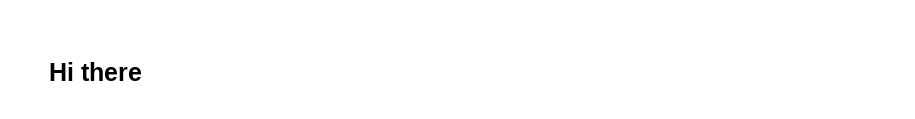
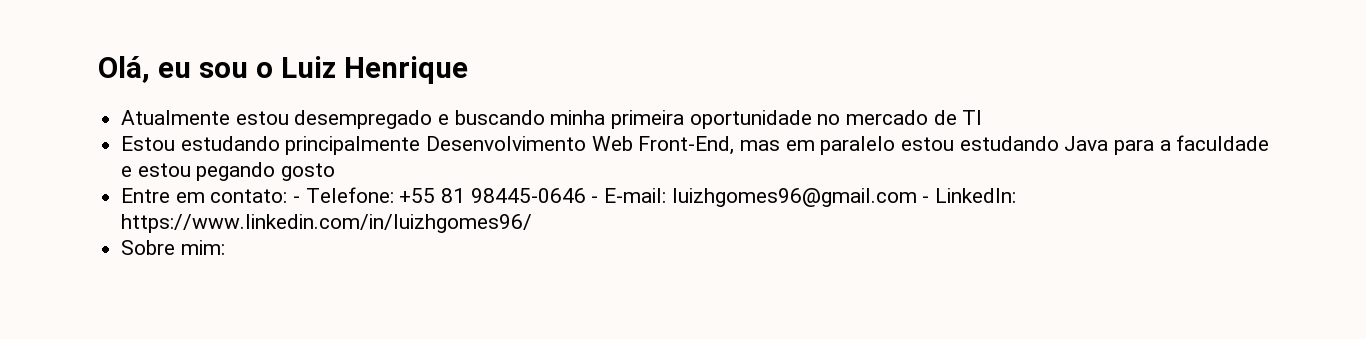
[49,62,142,81] Hi there -> [98,56,468,84] [121,110,983,129] [121,135,1270,155] [121,162,336,181] [121,187,1017,207] [121,214,533,233] [121,240,225,255] Olá, eu sou o Luiz Henrique // Atualmente estou desempregado e buscando minha primeira oportunidade no mercado de TI // Estou estudando principalmente Desenvolvimento Web Front-End, mas em paralelo estou estudando Java para a faculdade e estou pegando gosto // Entre em contato: - Telefone: +55 81 98445-0646 - E-mail: luizhgomes96@gmail.com - LinkedIn: https://www.linkedin.com/in/luizhgomes96/ // Sobre mim:

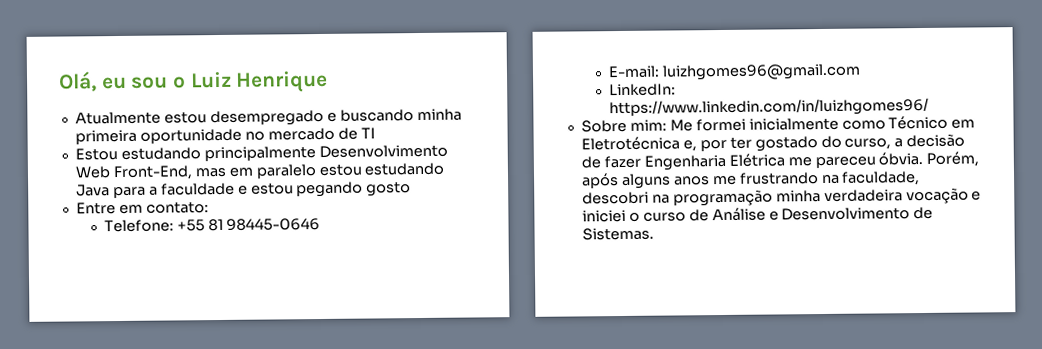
[293,196,301,203] - -> (209, 207) //
[591,196,599,203] - -> (321, 224) //
[922,196,930,203] - -> (861, 72) //
(225, 247) none -> [669,115,976,132] [580,133,966,152] [580,151,980,171] [580,171,921,190] [581,187,982,207] [581,206,934,223] [581,227,654,241] Me formei inicialmente como Técnico em Eletrotécnica e, por ter gostado do curso, a decisão de fazer Engenharia Elétrica me pareceu óbvia. Porém, após alguns anos me frustrando na faculdade, descobri na programação minha verdadeira vocação e iniciei o curso de Análise e Desenvolvimento de Sistemas.

